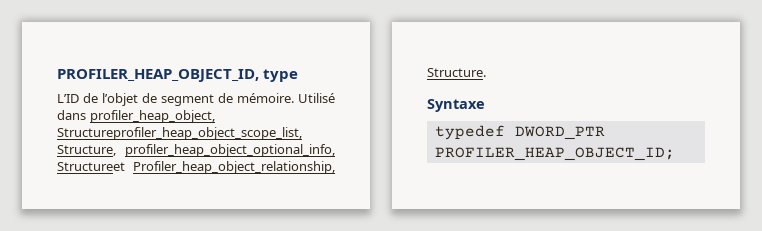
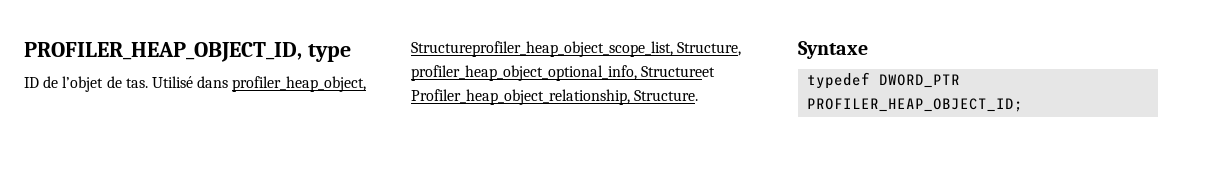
[57,94,79,103] L’ID -> [24,77,39,88] ID
[161,93,294,106] segment de mémoire. -> [125,78,148,88] tas.

